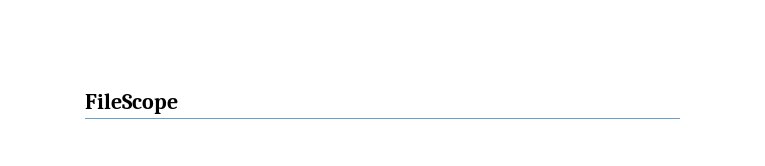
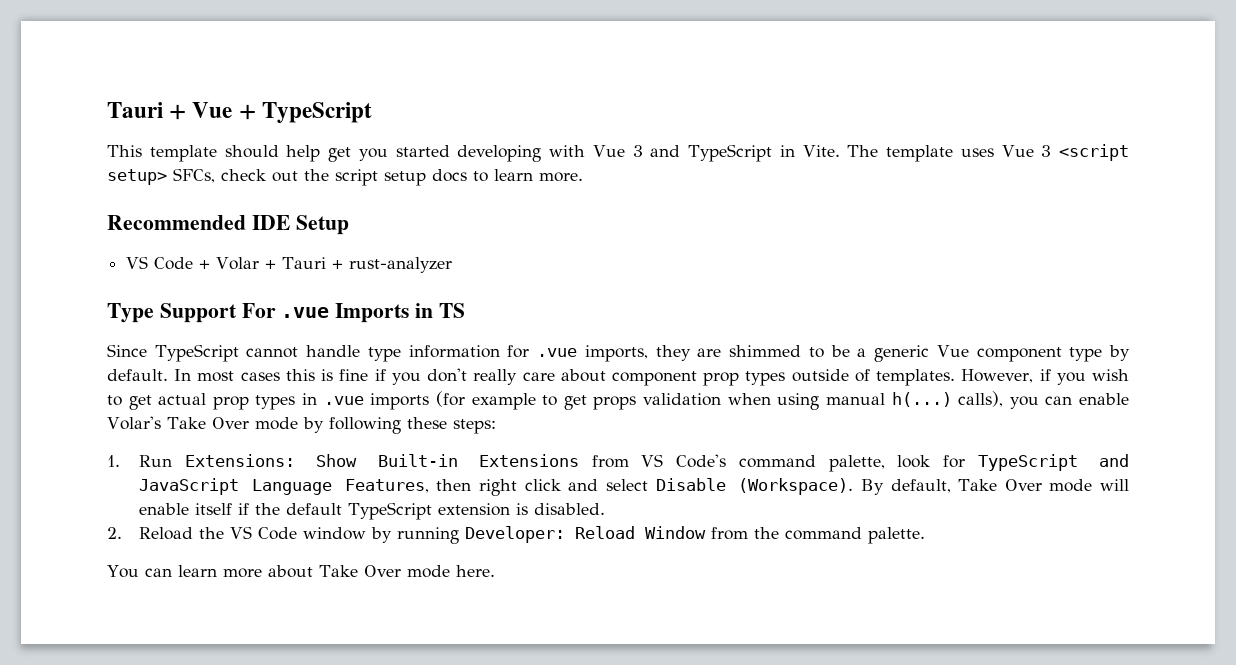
[85,93,178,114] FileScope -> [107,102,372,123] [107,144,1129,162] [107,168,583,186] [107,215,349,235] [126,256,453,273] [107,303,465,323] [107,344,1131,362] [107,368,1130,386] [107,391,1129,410] [107,416,496,434] [107,454,1129,472] [139,478,1129,496] [139,502,606,520] [107,526,926,544] [107,565,495,578] Tauri + Vue + TypeScript // This template should help get you started developing with Vue 3 and TypeScript in Vite. The template uses Vue 3 <script setup> SFCs, check out the script setup docs to learn more. // Recommended IDE Setup // VS Code + Volar + Tauri + rust-analyzer // Type Support For .vue Imports in TS // Since TypeScript cannot handle type information for .vue imports, they are shimmed to be a generic Vue component type by default. In most cases this is fine if you don't really care about component prop types outside of templates. However, if you wish to get actual prop types in .vue imports (for example to get props validation when using manual h(...) calls), you can enable Volar's Take Over mode by following these steps: // 1. Run Extensions: Show Built-in Extensions from VS Code's command palette, look for TypeScript and JavaScript Language Features, then right click and select Disable (Workspace). By default, Take Over mode will enable itself if the default TypeScript extension is disabled. // 2. Reload the VS Code window by running Developer: Reload Window from the command palette. // You can learn more about Take Over mode here.

